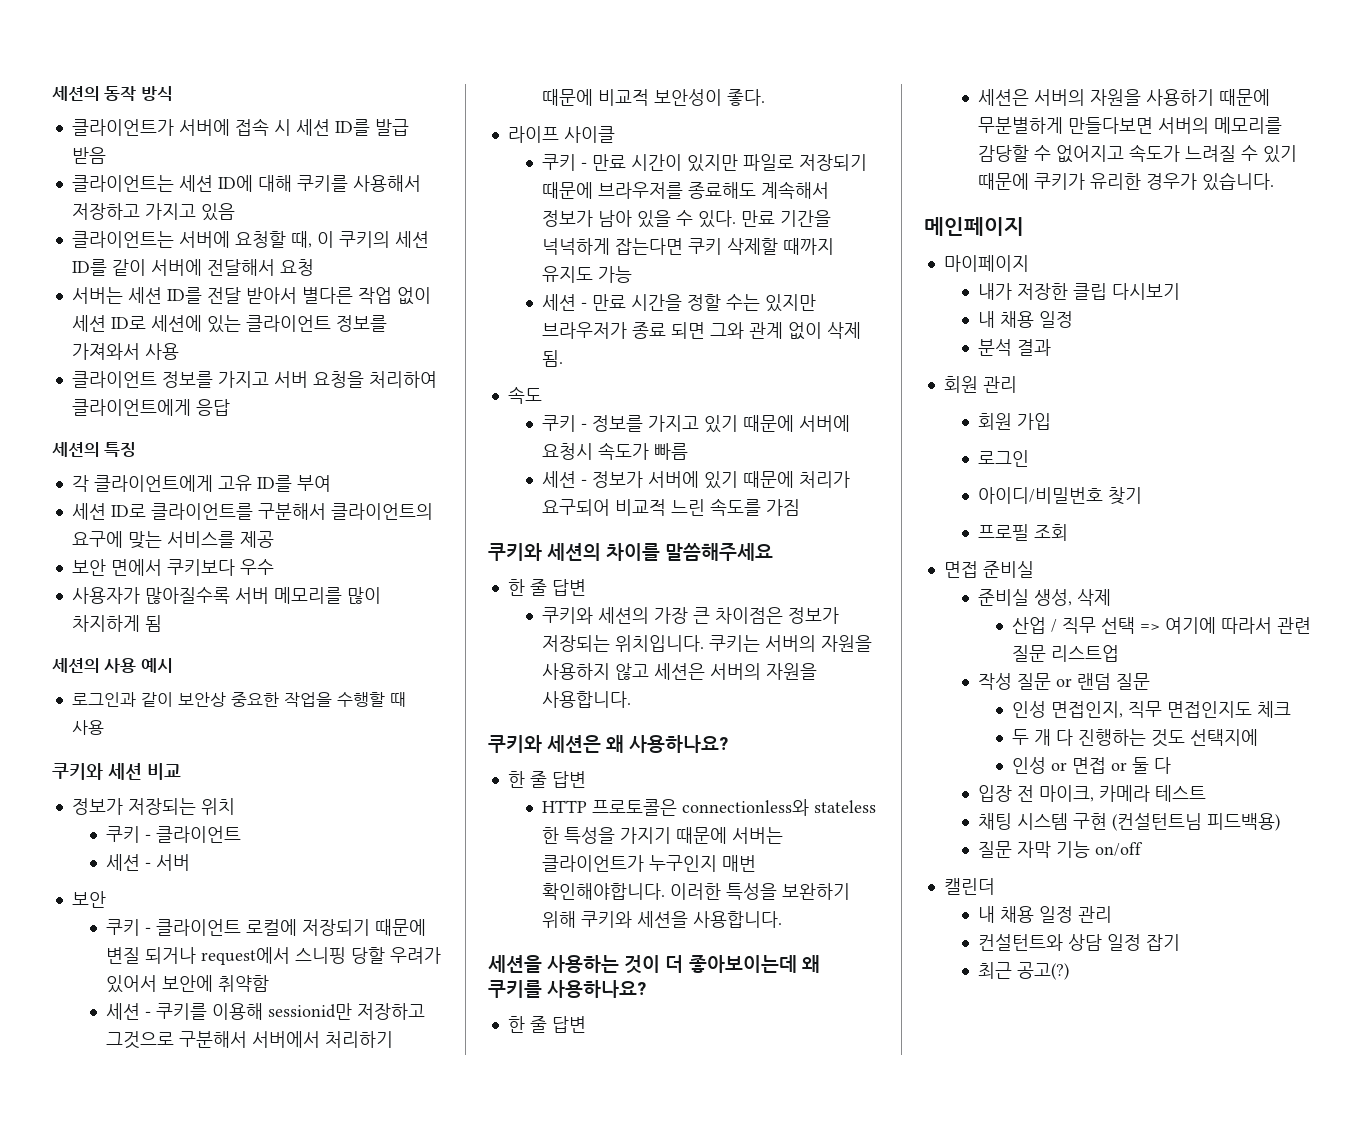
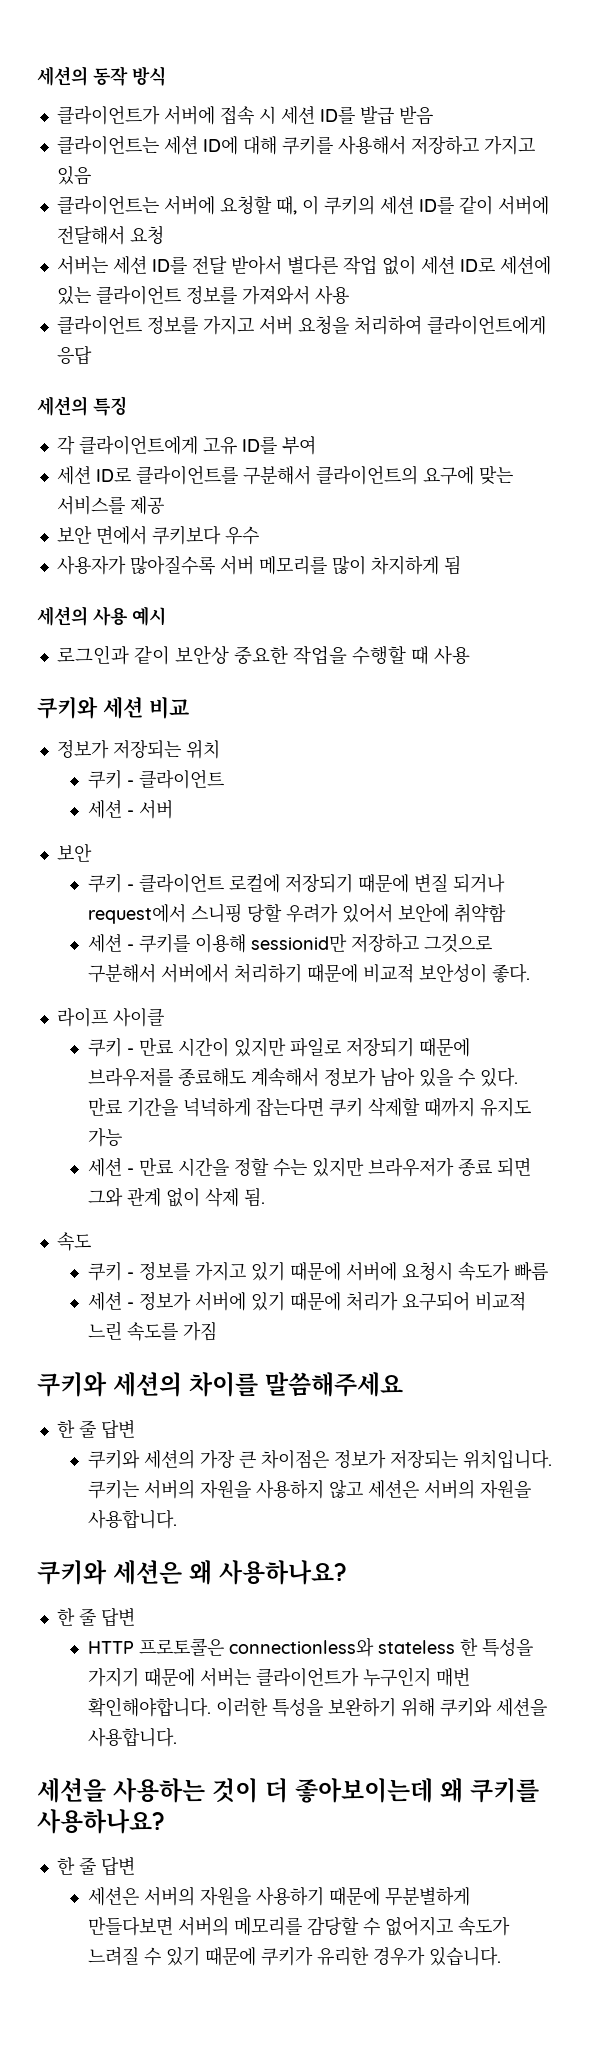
[924,217,1024,236] [943,255,1029,272] [977,283,1180,300] [977,311,1073,328] [977,339,1051,356] [943,376,1017,393] [977,413,1051,430] [977,450,1029,467] [977,487,1142,505] [977,524,1068,541] [943,561,1034,578] [977,589,1111,606] [1012,617,1312,634] [1012,645,1120,662] [977,673,1150,690] [1012,701,1292,718] [1012,729,1259,747] [1012,757,1172,774] [977,785,1206,802] [977,813,1280,831] [977,841,1143,858] [943,878,995,895] [977,906,1112,923] [977,934,1180,951] [977,962,1069,980] // 메인페이지 // 마이페이지 // 내가 저장한 클립 다시보기 // 내 채용 일정 // 분석 결과 // 회원 관리 // 회원 가입 // 로그인 // 아이디/비밀번호 찾기 // 프로필 조회 // 면접 준비실 // 준비실 생성, 삭제 // 산업 / 직무 선택 => 여기에 따라서 관련 질문 리스트업 // 작성 질문 or 랜덤 질문 // 인성 면접인지, 직무 면접인지도 체크 // 두 개 다 진행하는 것도 선택지에 // 인성 or 면접 or 둘 다 // 입장 전 마이크, 카메라 테스트 // 채팅 시스템 구현 (컨설턴트님 피드백용) // 질문 자막 기능 on/off // 캘린더 // 내 채용 일정 관리 // 컨설턴트와 상담 일정 잡기 // 최근 공고(?) -> (501, 1956) none

